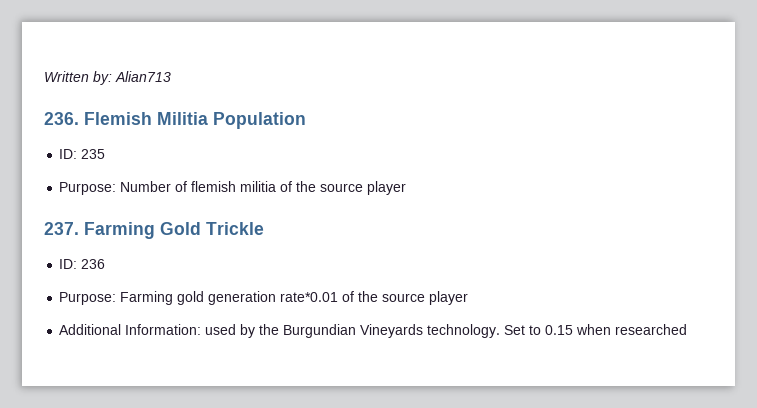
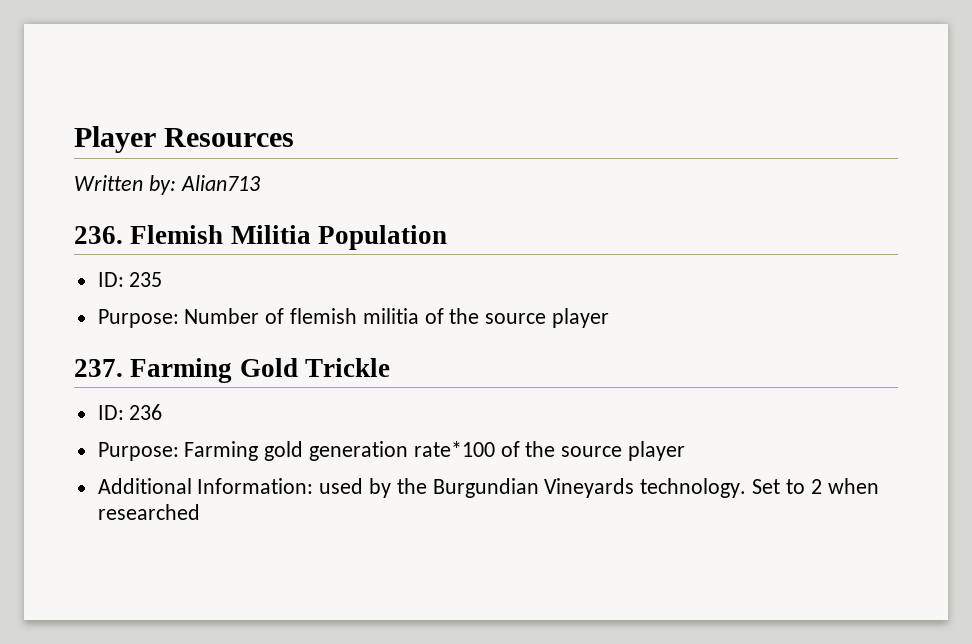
(44, 76) none -> [74,126,295,153] Player Resources //
[280,292,339,302] rate*0.01 -> [413,441,495,457] rate*100
[545,325,574,335] 0.15 -> [810,479,822,494] 2

